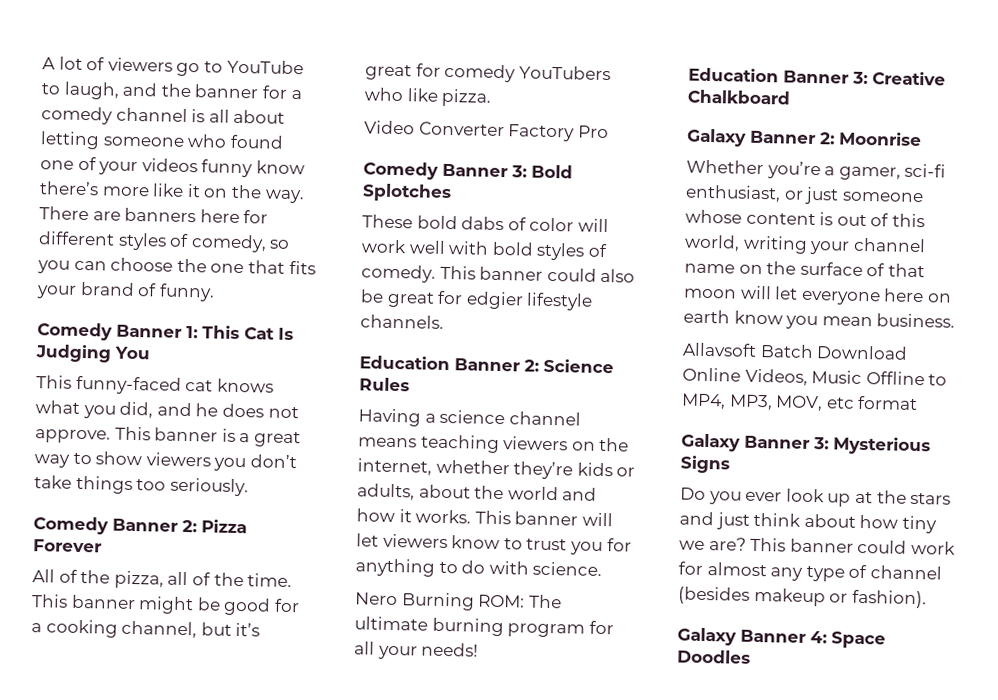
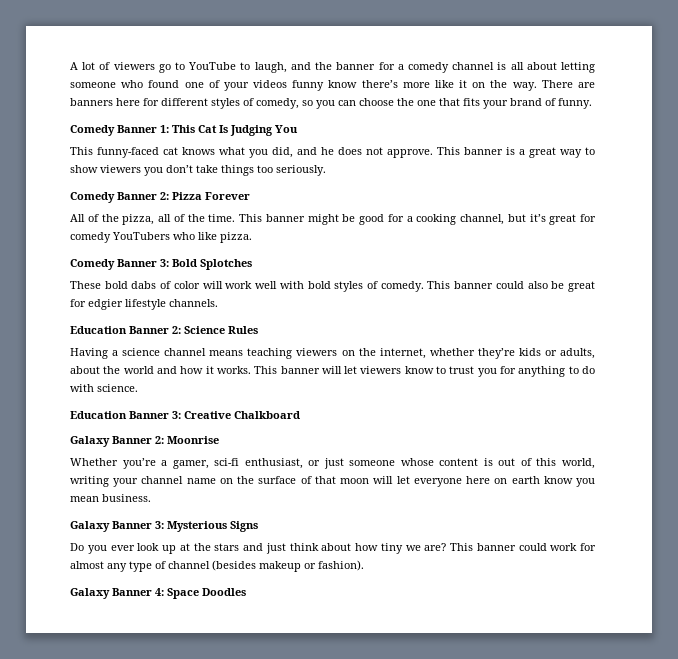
[364,120,609,142] // Video Converter Factory Pro -> (252, 237) none
[355,592,562,611] [354,616,614,638] [354,641,479,660] // Nero Burning ROM: The ultimate burning program for all your needs! -> (138, 388) none
[682,342,909,360] [682,367,948,386] [681,393,919,412] // Allavsoft Batch Download Online Videos, Music Offline to MP4, MP3, MOV, etc format -> (151, 498) none

